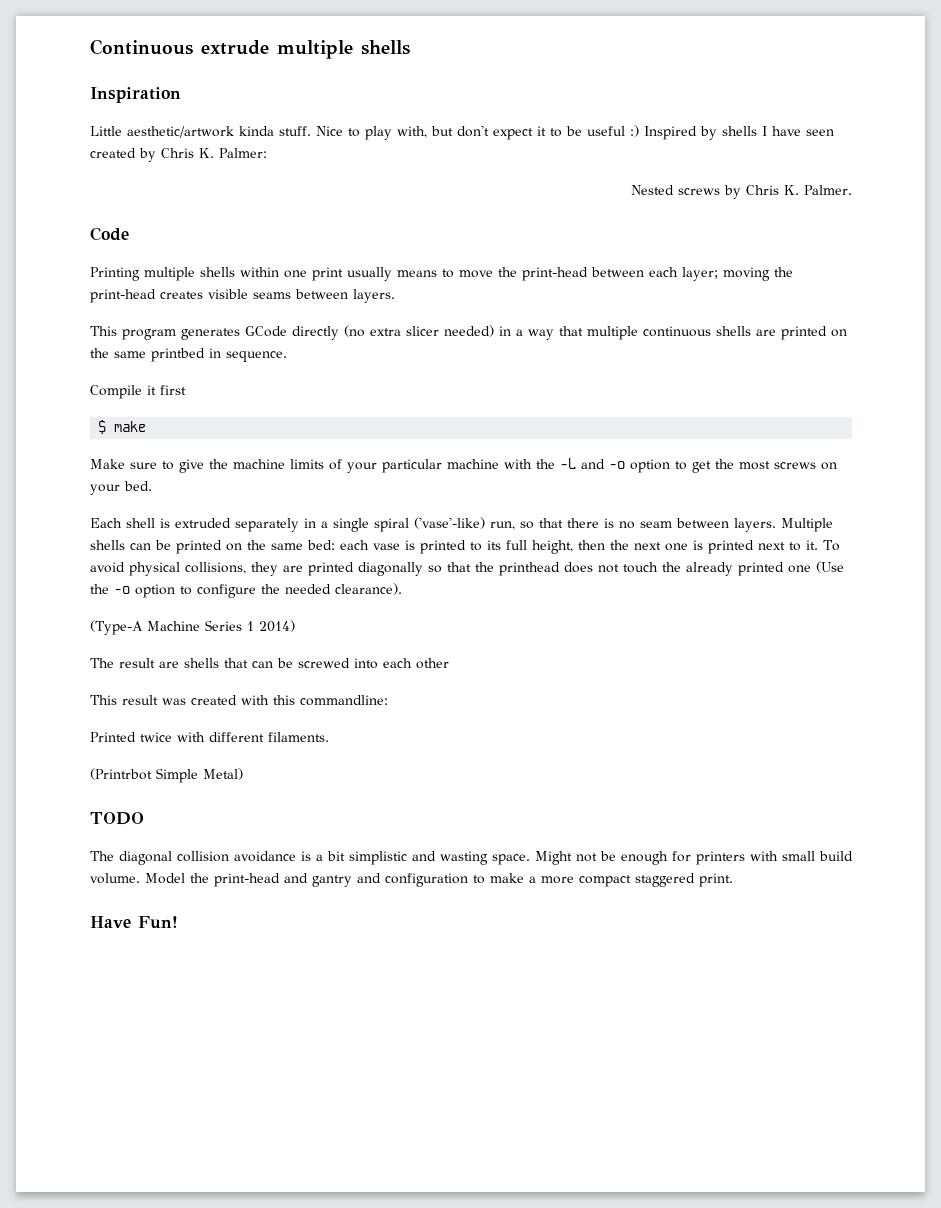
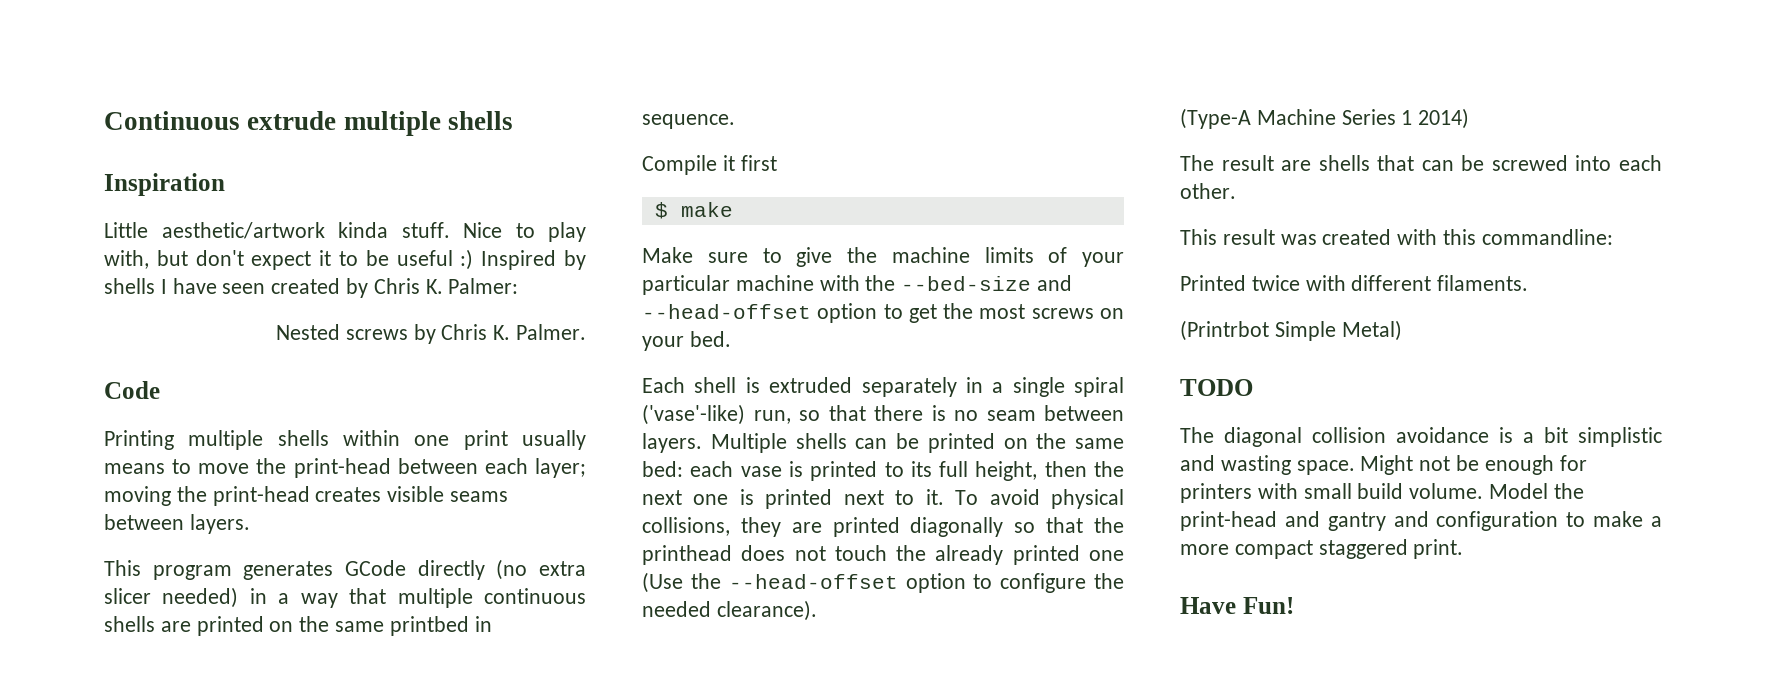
[560,458,625,469] -L and -o -> [901,275,1073,291] [642,304,811,319] --bed-size and --head-offset
[114,586,130,594] -o -> [728,574,898,589] --head-offset
[416,658,449,669] other -> [1180,183,1236,199] other.

